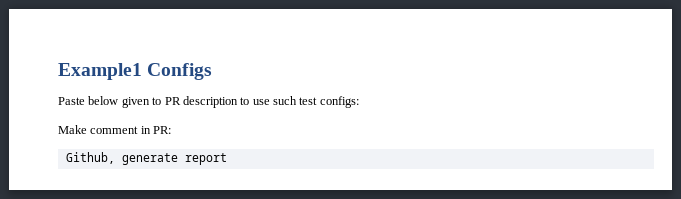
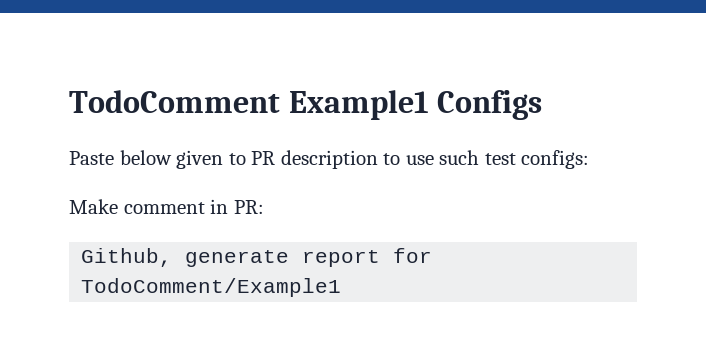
(58, 71) none -> [69,90,280,113] TodoComment
(227, 159) none -> [393,248,433,263] [81,278,342,297] for TodoComment/Example1

